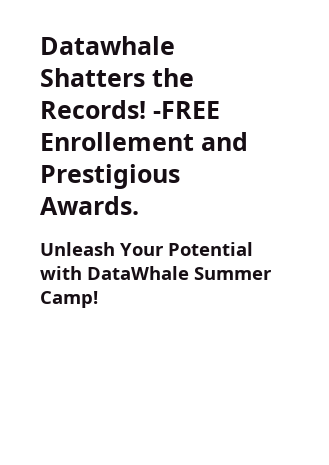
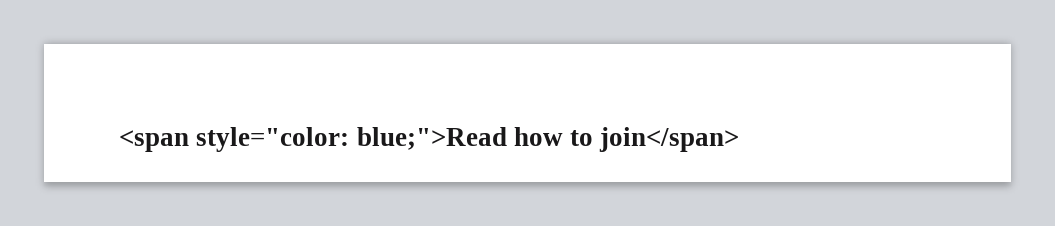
[40,36,175,55] [40,68,194,87] [40,100,220,119] [40,132,248,151] [40,164,180,189] [40,196,139,215] [40,242,253,256] [40,266,272,280] [40,291,98,308] Datawhale Shatters the Records! -FREE Enrollement and Prestigious Awards. // Unleash Your Potential with DataWhale Summer Camp! -> [119,127,740,152] <span style="color: blue;">Read how to join</span>

